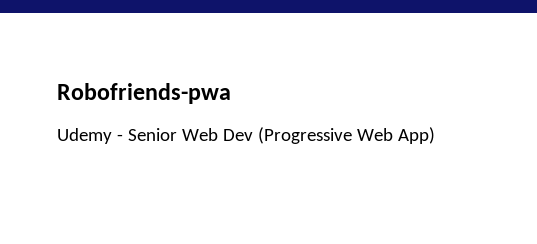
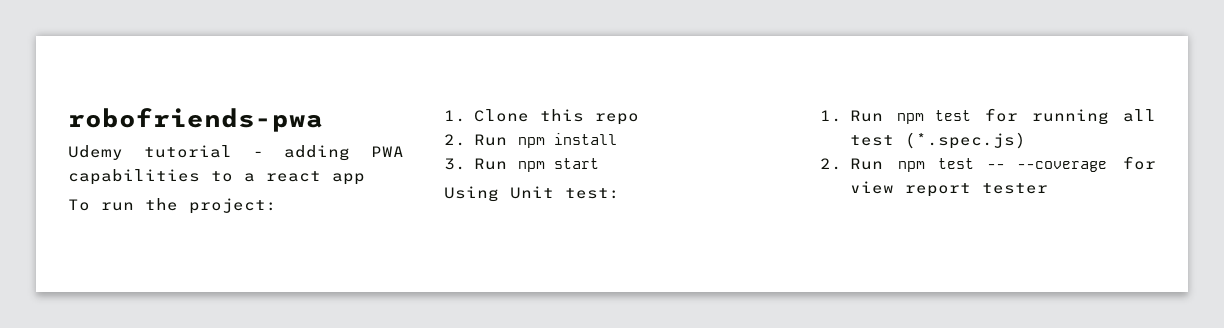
[57,83,231,104] Robofriends-pwa -> [68,108,323,132] robofriends-pwa
[116,127,435,144] - Senior Web Dev (Progressive Web App) -> [143,145,404,161] [68,169,365,185] [68,198,277,214] [444,109,639,125] [444,133,617,148] [444,158,599,172] [444,186,620,202] [820,108,1156,125] [849,132,1026,149] [820,156,1156,172] [849,181,1048,197] tutorial - adding PWA capabilities to a react app // To run the project: // 1. Clone this repo // 2. Run npm install // 3. Run npm start // Using Unit test: // 1. Run npm test for running all test (*.spec.js) // 2. Run npm test -- --coverage for view report tester

